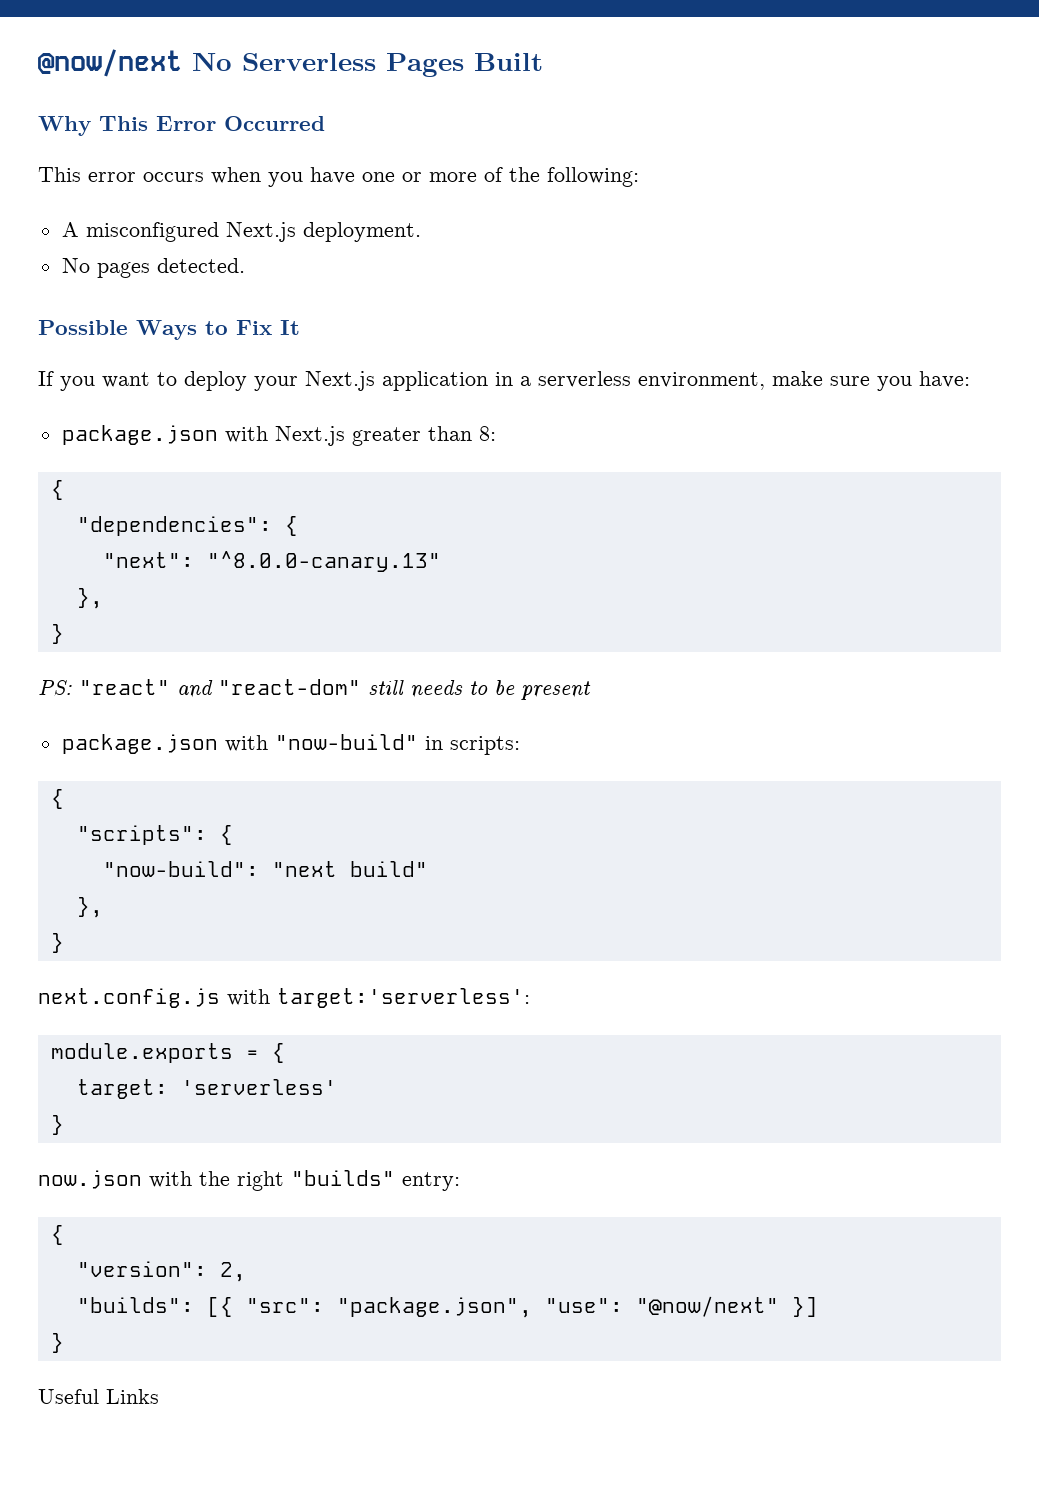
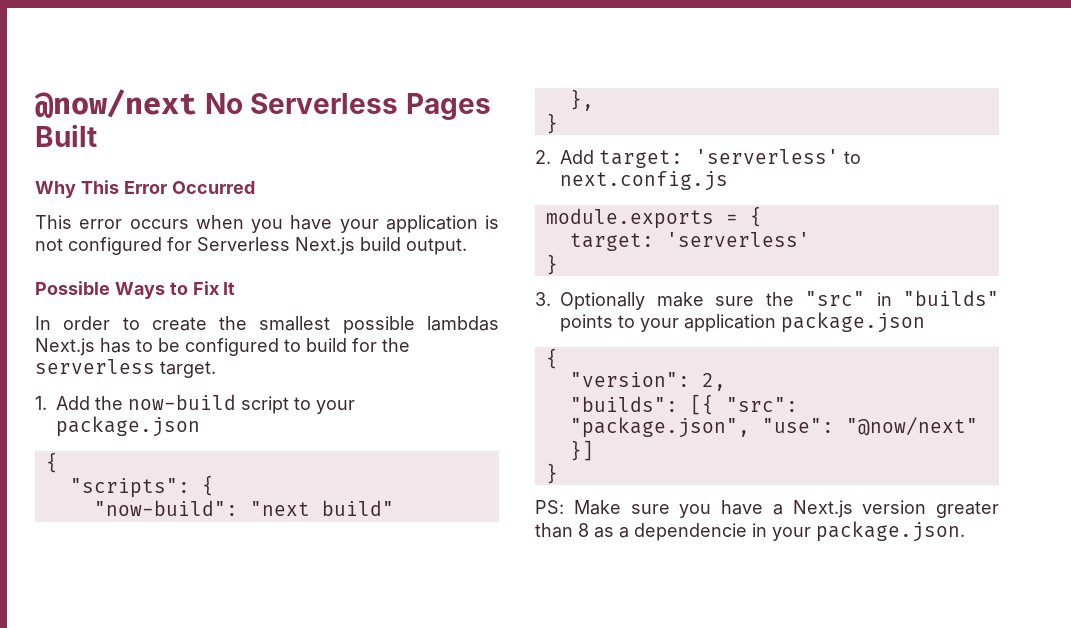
[362,167,639,187] [61,222,421,242] [61,258,245,278] one or more of the following: // A misconfigured Next.js deployment. // No pages detected. -> [339,215,499,233] [35,237,467,255] your application is not configured for Serverless Next.js build output.
[38,371,970,391] [61,425,496,446] [50,480,64,500] [76,516,298,536] [102,551,441,572] [76,588,103,609] [50,624,64,644] [38,679,591,700] [61,734,520,755] If you want to deploy your Next.js application in a serverless environment, make sure you have: // package.json with Next.js greater than 8: // { // "dependencies": { // "next": "^8.0.0-canary.13" // }, // } // PS: "react" and "react-dom" still needs to be present // package.json with "now-build" in scripts: -> [35,316,499,334] [35,338,410,356] [35,359,216,378] [35,394,356,414] [56,416,201,437] In order to create the smallest possible lambdas Next.js has to be configured to build for the serverless target. // 1. Add the now-build script to your package.json
(64, 943) none -> [535,149,861,168] 2. Add target: 'serverless' to
[227,988,530,1008] with target:'serverless': -> (728, 181) none
[38,1170,460,1191] now.json with the right "builds" entry: -> [535,290,999,310] [560,312,925,333] 3. Optionally make sure the "src" in "builds" points to your application package.json
[38,1389,159,1404] Useful Links -> [535,500,999,518] [535,521,965,542] PS: Make sure you have a Next.js version greater than 8 as a dependencie in your package.json.

